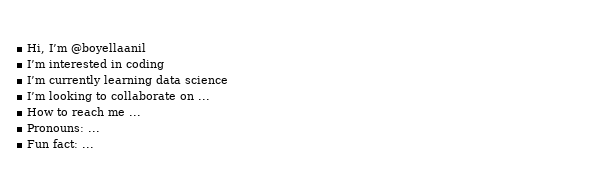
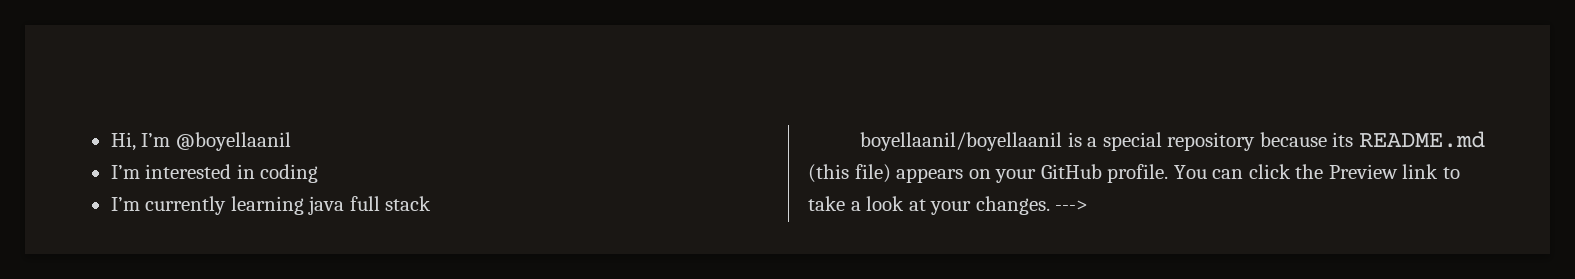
[156,75,229,84] [27,91,211,102] [27,107,142,116] [27,124,101,132] [27,139,95,148] data science // I’m looking to collaborate on ... // How to reach me ... // Pronouns: ... // Fun fact: ... -> [308,196,432,215] [860,131,1485,151] [808,164,1460,183] [808,196,1089,215] java full stack // boyellaanil/boyellaanil is a special repository because its README.md (this file) appears on your GitHub profile. You can click the Preview link to take a look at your changes. --->

